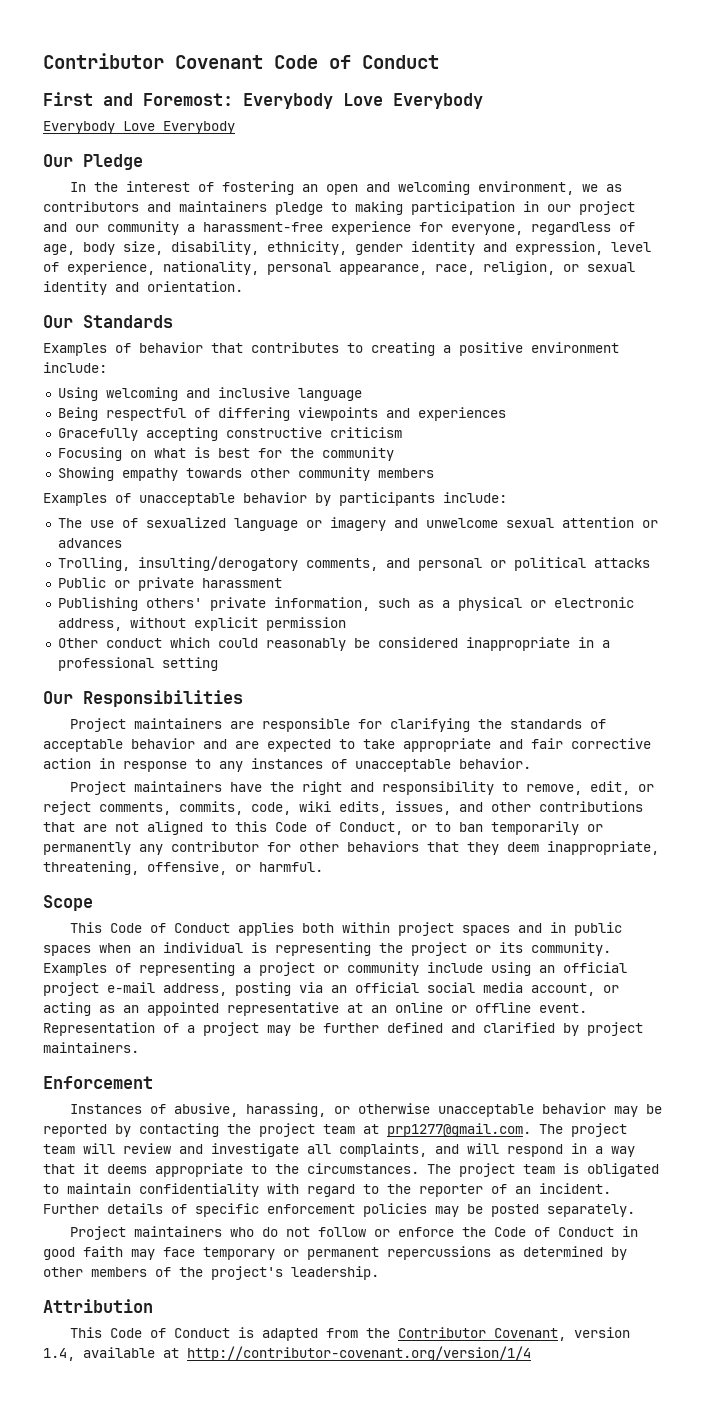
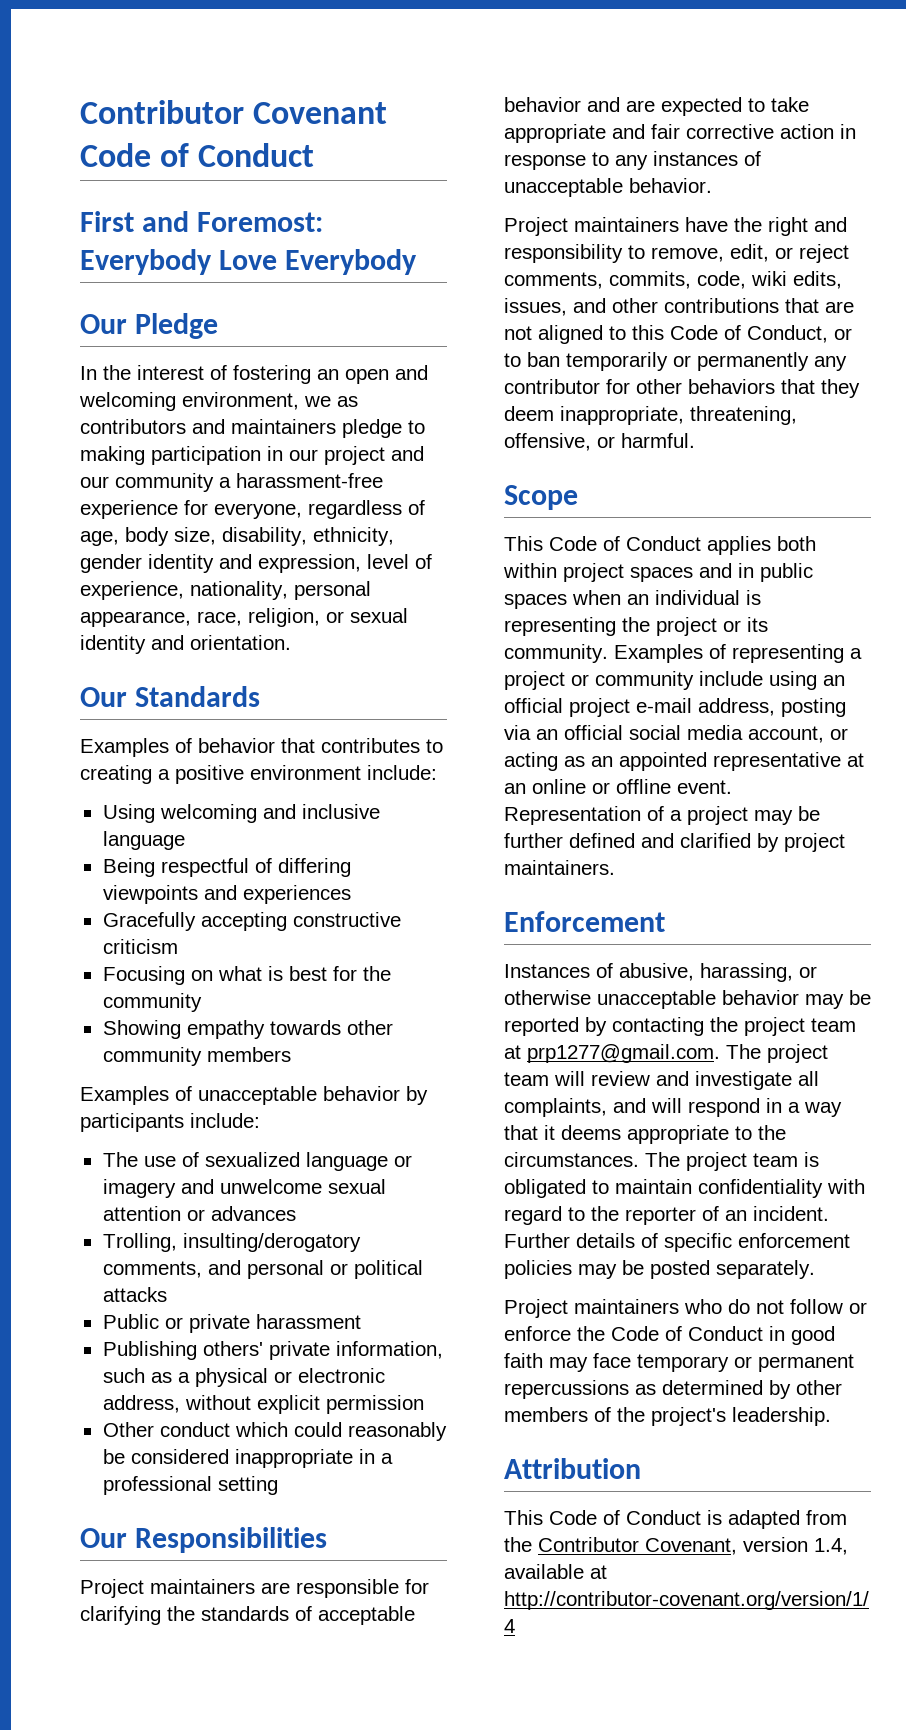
[43,121,235,134] // Everybody Love Everybody -> (417, 262) none

